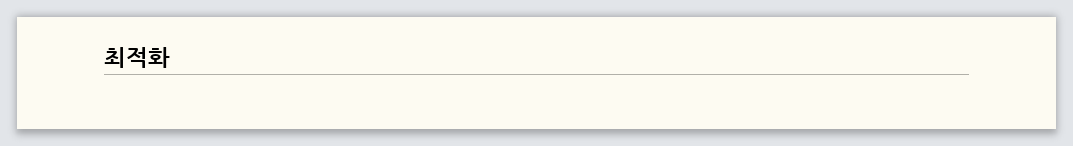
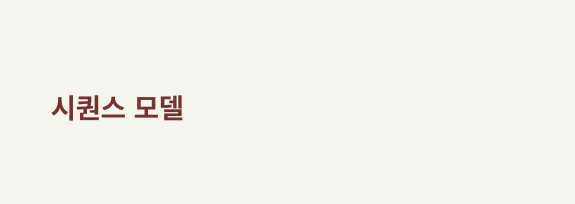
[104,47,170,68] 최적화 -> [51,95,184,121] 시퀀스 모델

